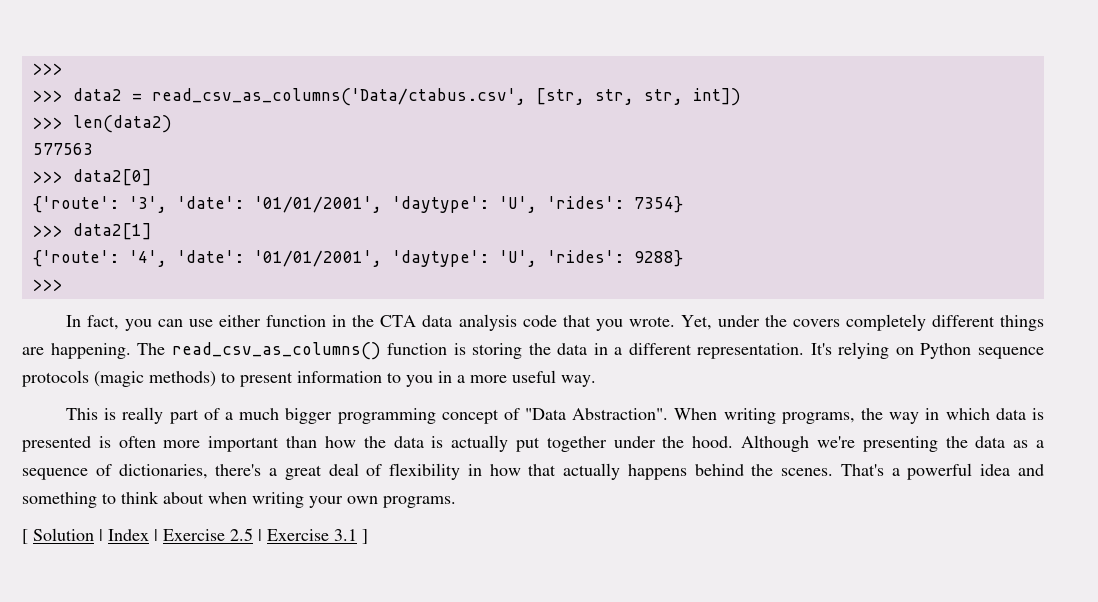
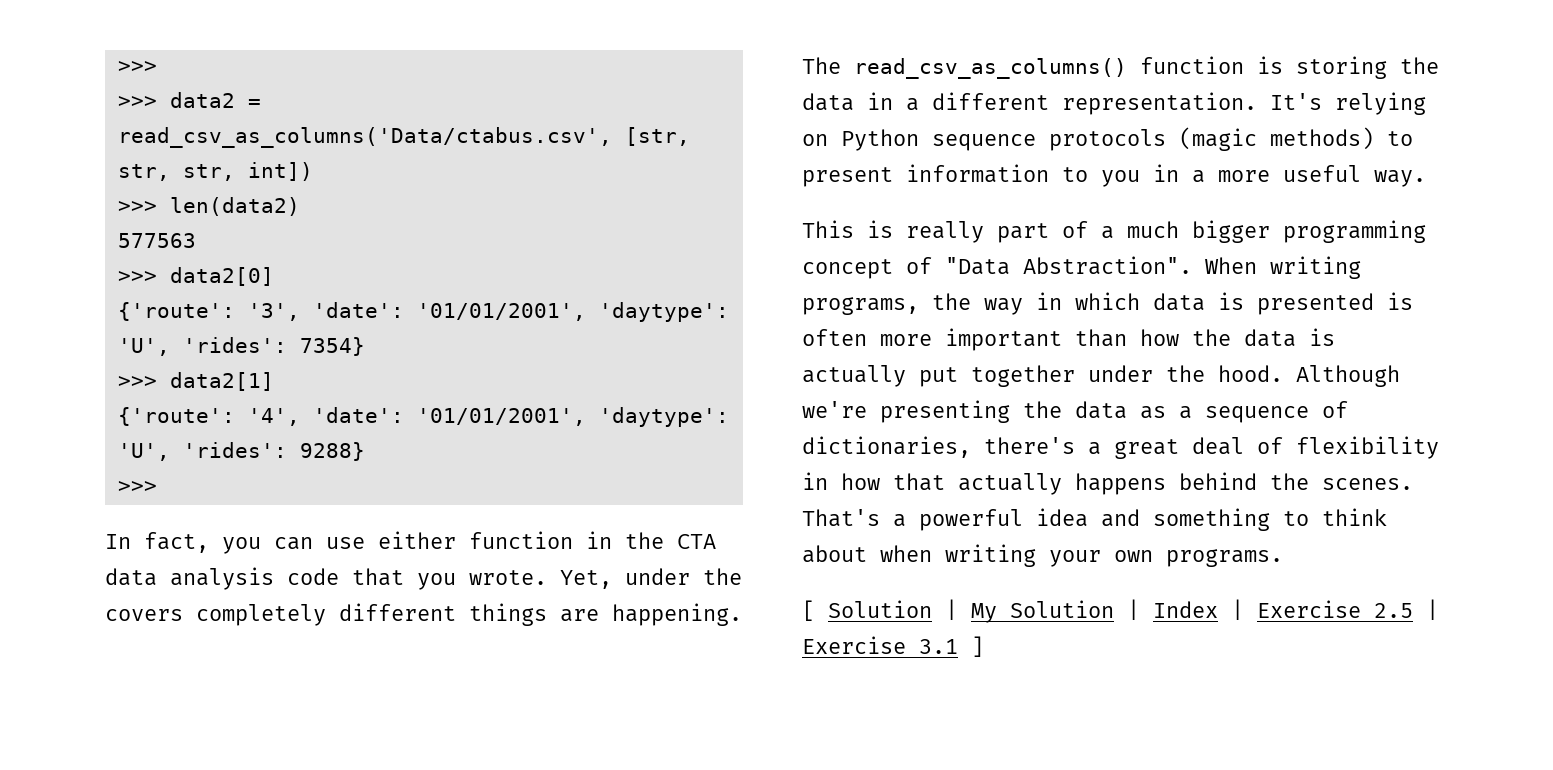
(103, 535) none -> [971,599,1140,623] My Solution |

